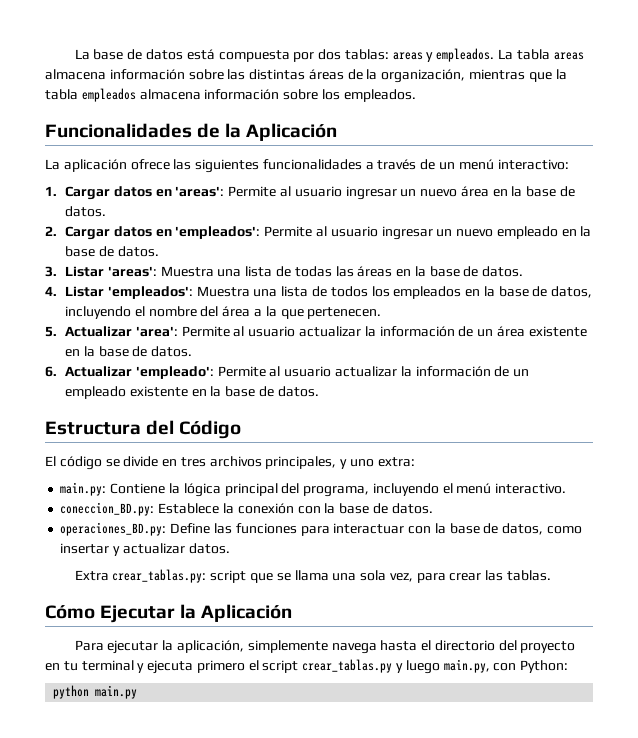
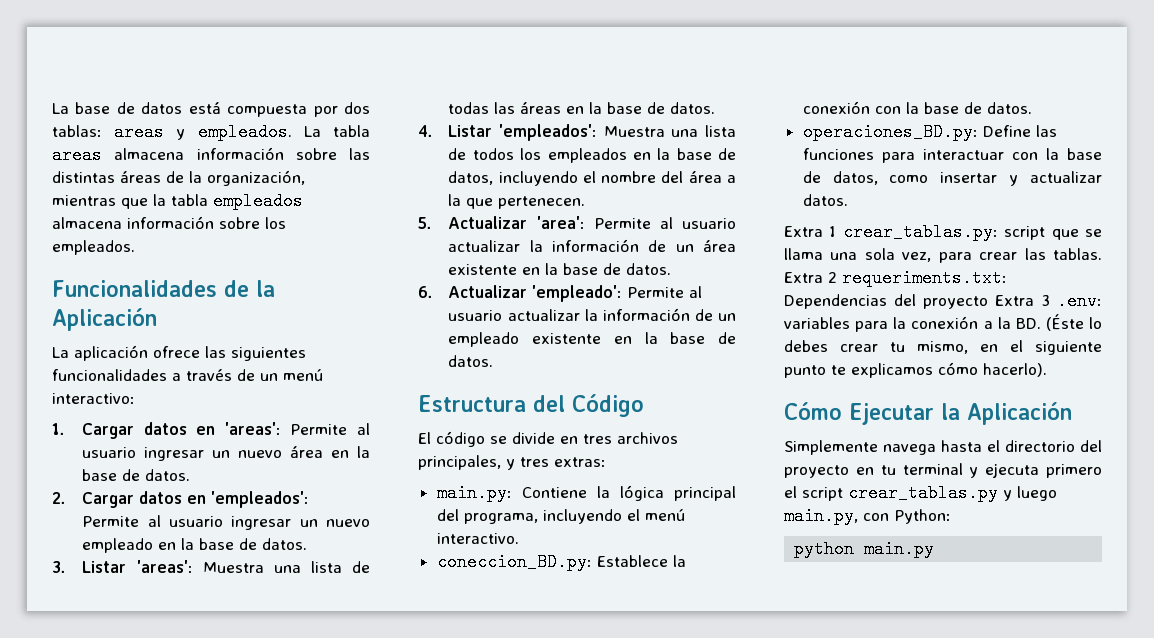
[350,457,415,467] uno extra: -> [520,457,606,467] tres extras:
(109, 575) none -> [829,226,837,237] 1
(552, 575) none -> [784,269,1007,287] [784,292,1102,310] [784,314,1102,332] [784,340,1102,355] [784,362,1047,378] Extra 2 requeriments.txt: Dependencias del proyecto Extra 3 .env: variables para la conexión a la BD. (Éste lo debes crear tu mismo, en el siguiente punto te explicamos cómo hacerlo).
[74,640,328,654] Para ejecutar la aplicación, simplemente -> [784,440,878,455] Simplemente

